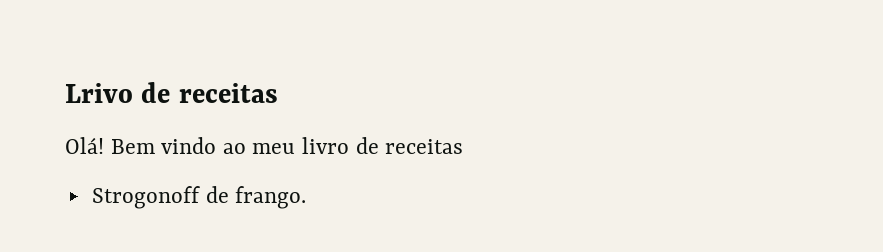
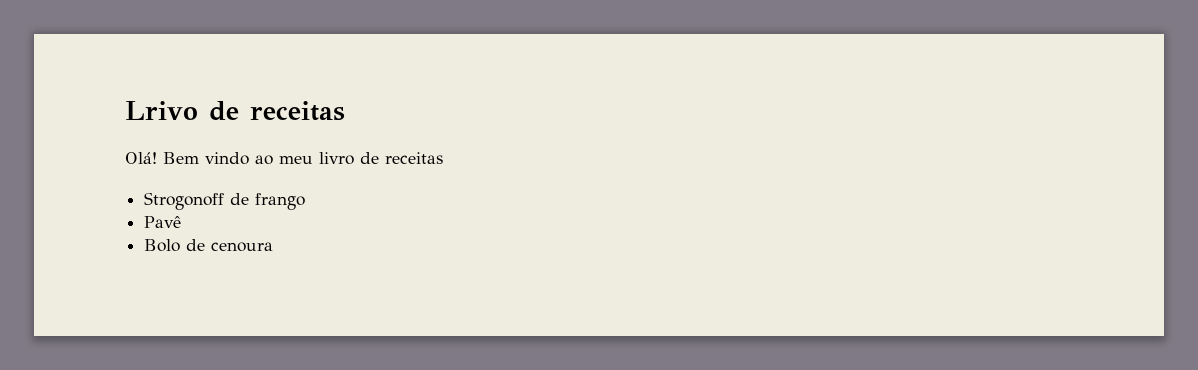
[235,186,307,209] frango. -> [255,193,306,210] [144,216,182,228] [144,239,274,252] frango // Pavê // Bolo de cenoura

